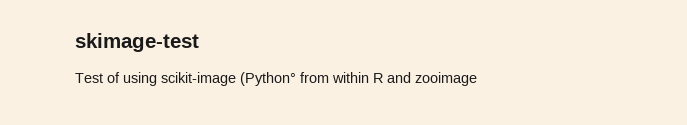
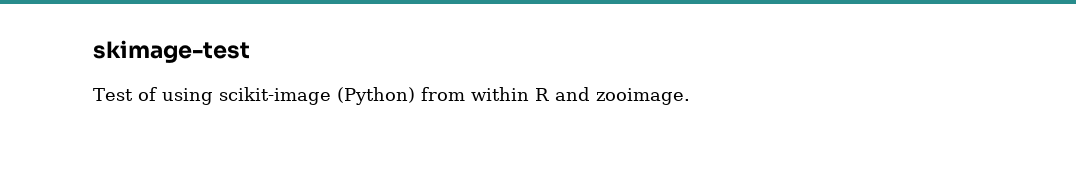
[240,72,296,86] (Python° -> [336,87,415,105] (Python)
[415,72,477,86] zooimage -> [595,88,690,105] zooimage.

